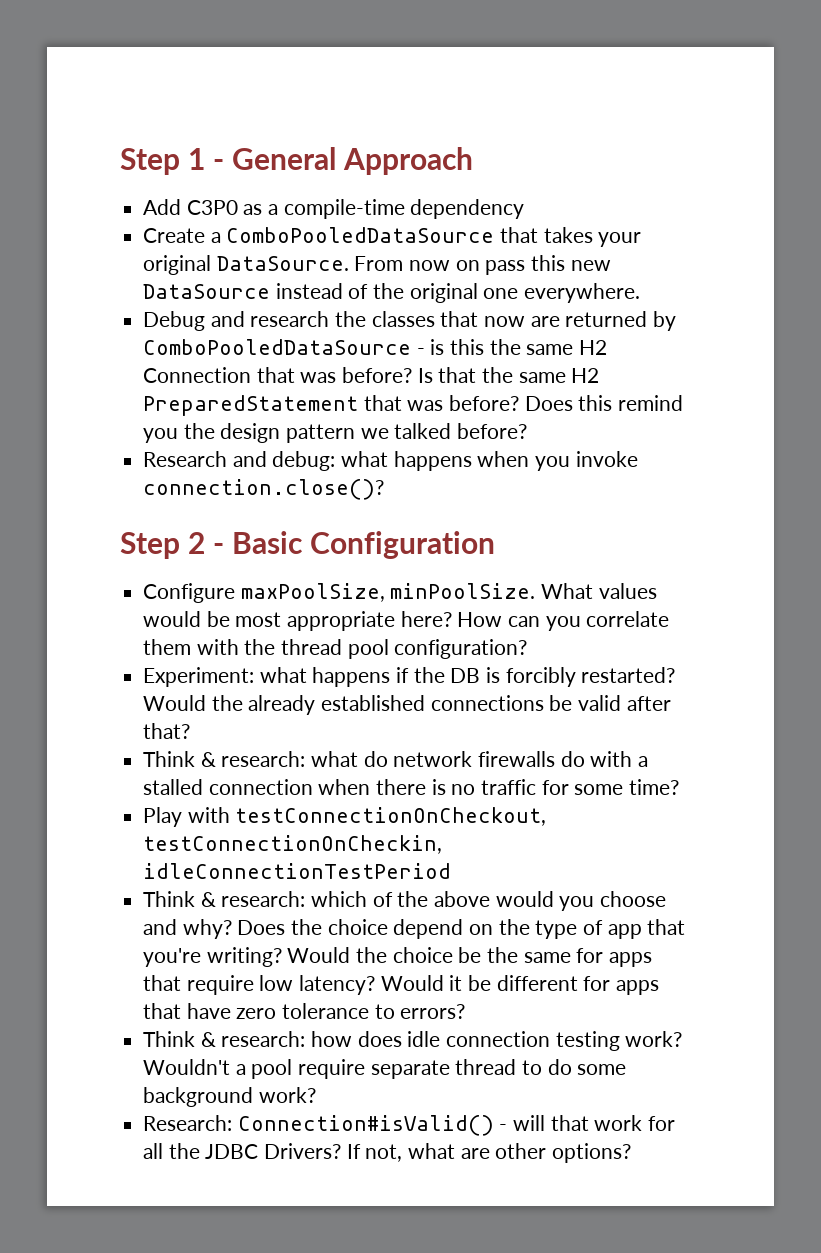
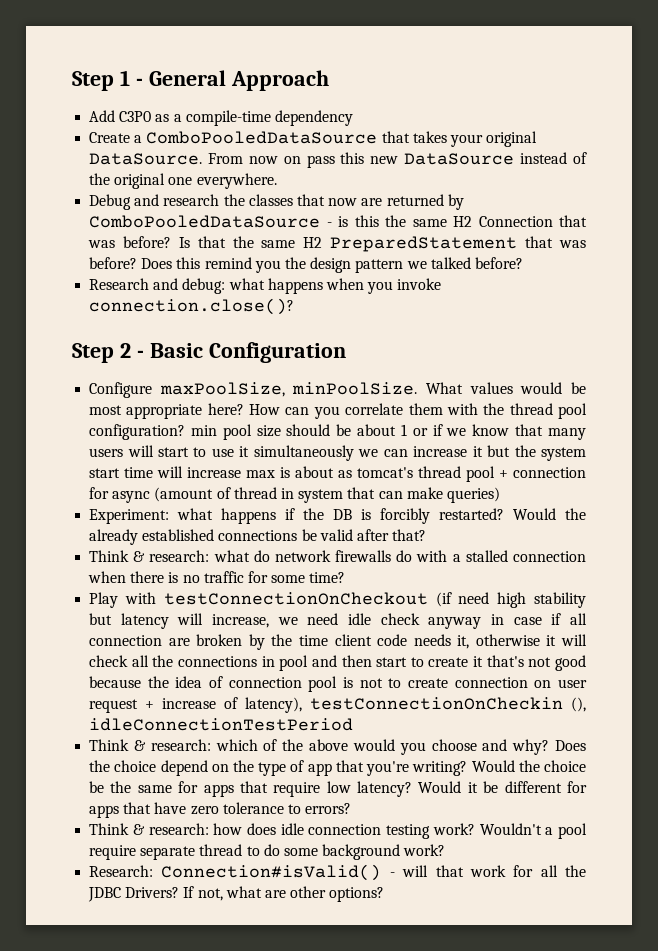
(528, 649) none -> [190,424,587,440] [89,445,586,461] [89,466,586,482] [89,487,500,503] min pool size should be about 1 or if we know that many users will start to use it simultaneously we can increase it but the system start time will increase max is about as tomcat's thread pool + connection for async (amount of thread in system that can make queries)
[235,807,547,826] [143,835,443,854] testConnectionOnCheckout, testConnectionOnCheckin, -> [163,592,586,608] [89,613,588,629] [89,634,587,650] [89,655,587,671] [89,676,588,692] [89,697,586,713] testConnectionOnCheckout (if need high stability but latency will increase, we need idle check anyway in case if all connection are broken by the time client code needs it, otherwise it will check all the connections in pool and then start to create it that's not good because the idea of connection pool is not to create connection on user request + increase of latency), testConnectionOnCheckin (),

